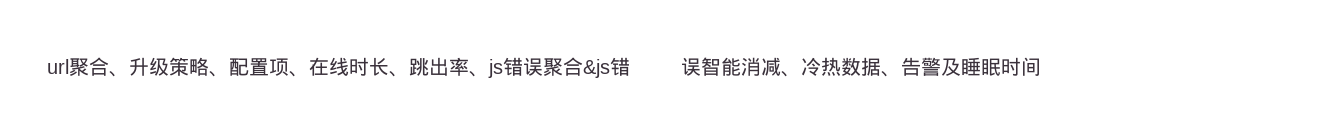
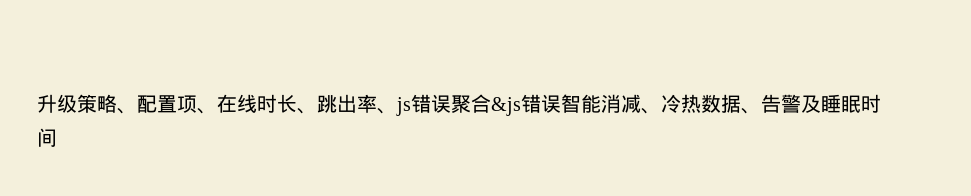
[47,57,129,77] url聚合、 -> (37, 103) none

